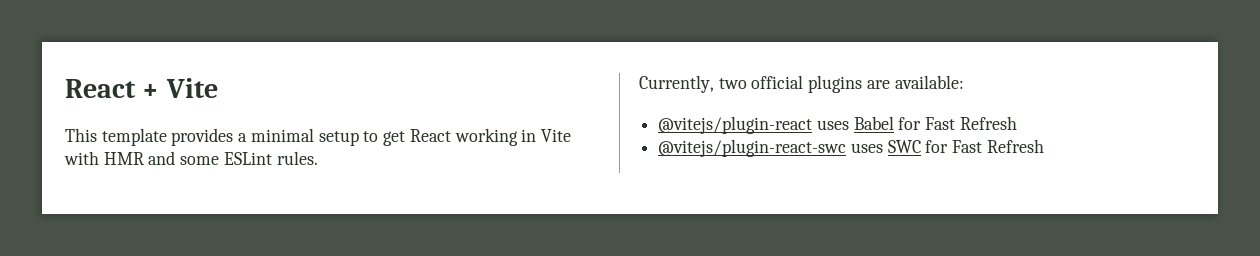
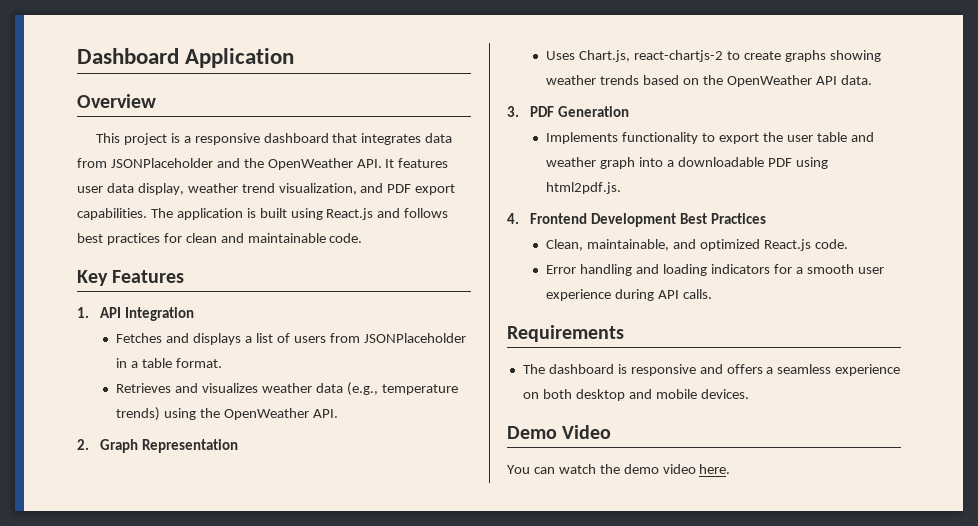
[65,78,218,98] [65,128,571,146] [64,151,318,165] [639,75,964,93] [658,116,1017,134] [658,139,1044,157] React + Vite // This template provides a minimal setup to get React working in Vite with HMR and some ESLint rules. // Currently, two official plugins are available: // @vitejs/plugin-react uses Babel for Fast Refresh // @vitejs/plugin-react-swc uses SWC for Fast Refresh -> [77,48,295,68] [77,94,156,108] [96,133,453,145] [77,158,449,170] [77,183,456,195] [77,208,449,220] [77,233,363,245] [77,270,185,286] [77,307,195,321] [116,333,466,345] [116,358,223,368] [116,382,458,396] [116,407,338,421] [77,439,239,453] [546,50,881,62] [546,75,872,87] [507,106,630,117] [546,132,874,144] [546,157,828,169] [546,182,622,194] [507,213,767,227] [546,239,848,251] [546,264,884,276] [546,289,713,301] [507,325,624,342] [522,364,901,376] [522,389,749,401] [507,425,612,439] [507,464,731,474] Dashboard Application // Overview // This project is a responsive dashboard that integrates data from JSONPlaceholder and the OpenWeather API. It features user data display, weather trend visualization, and PDF export capabilities. The application is built using React.js and follows best practices for clean and maintainable code. // Key Features // 1. API Integration // Fetches and displays a list of users from JSONPlaceholder in a table format. // Retrieves and visualizes weather data (e.g., temperature trends) using the OpenWeather API. // 2. Graph Representation // Uses Chart.js, react-chartjs-2 to create graphs showing weather trends based on the OpenWeather API data. // 3. PDF Generation // Implements functionality to export the user table and weather graph into a downloadable PDF using html2pdf.js. // 4. Frontend Development Best Practices // Clean, maintainable, and optimized React.js code. // Error handling and loading indicators for a smooth user experience during API calls. // Requirements // The dashboard is responsive and offers a seamless experience on both desktop and mobile devices. // Demo Video // You can watch the demo video here.

